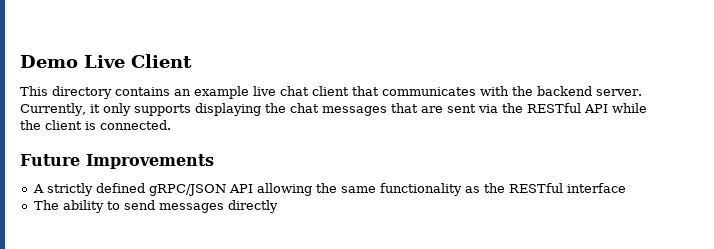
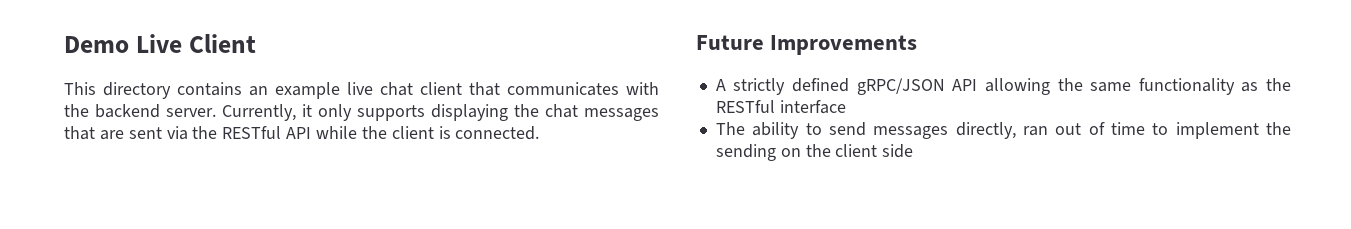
[227,200,278,213] directly -> [955,122,1292,139] [715,144,914,161] directly, ran out of time to implement the sending on the client side

